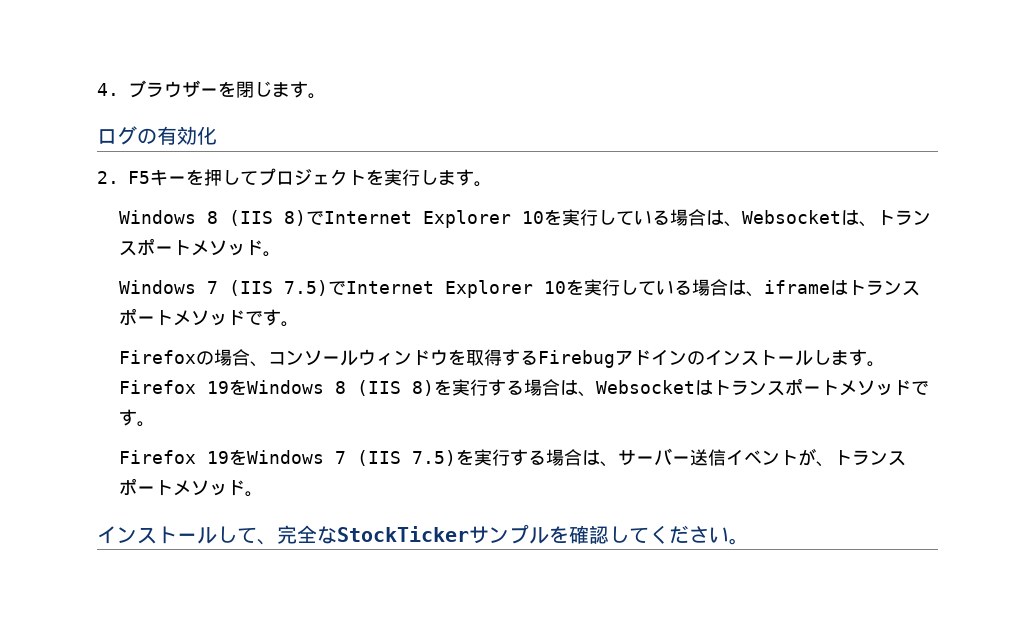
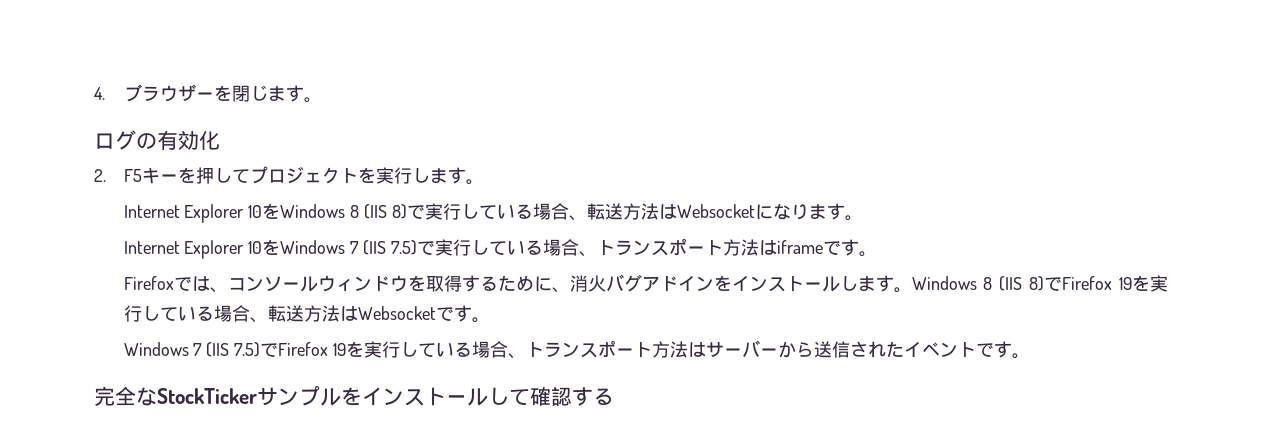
[118,209,931,228] [118,238,281,257] [118,279,920,298] [118,308,299,327] [118,349,250,366] Windows 8 (IIS 8)でInternet Explorer 10を実行している場合は、Websocketは、トランスポートメソッド。 // Windows 7 (IIS 7.5)でInternet Explorer 10を実行している場合は、iframeはトランスポートメソッドです。 // Firefoxの場合 -> [123,203,863,223] [123,238,877,259] [123,276,210,291] Internet Explorer 10をWindows 8 (IIS 8)で実行している場合、転送方法はWebsocketになります。 // Internet Explorer 10をWindows 7 (IIS 7.5)で実行している場合、トランスポート方法はiframeです。 // Firefoxでは
[537,350,615,368] Firebug -> [497,274,642,293] ために、消火バグ
[686,351,705,365] の -> [713,275,732,291] を
[118,378,929,397] [118,409,155,427] [118,448,906,467] [118,478,263,497] [97,526,277,545] Firefox 19をWindows 8 (IIS 8)を実行する場合は、Websocketはトランスポートメソッドです。 // Firefox 19をWindows 7 (IIS 7.5)を実行する場合は、サーバー送信イベントが、トランスポートメソッド。 // インストールして、 -> [911,275,1168,292] [123,305,490,323] [123,340,1030,359] Windows 8 (IIS 8)でFirefox 19を実行している場合、転送方法はWebsocketです。 // Windows 7 (IIS 7.5)でFirefox 19を実行している場合、トランスポート方法はサーバーから送信されたイベントです。 //
[569,525,749,545] 確認してください。 -> [361,387,614,406] インストールして確認する

